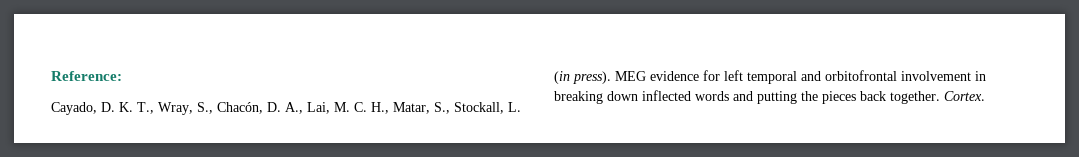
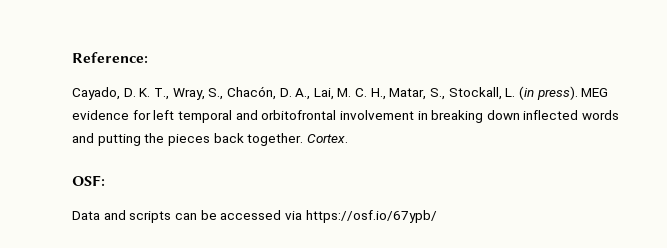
(985, 96) none -> [72,175,105,186] [72,210,437,223] // OSF: // Data and scripts can be accessed via https://osf.io/67ypb/

